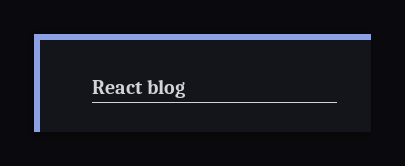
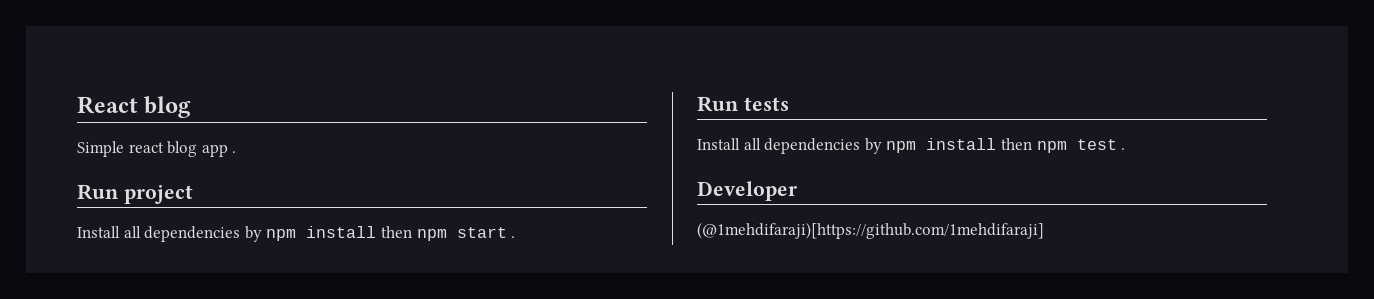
(186, 88) none -> [77,141,237,157] [77,184,193,204] [77,226,516,242] [697,96,789,112] [697,138,1126,154] [697,181,797,201] [697,222,1044,239] // Simple react blog app . // Run project // Install all dependencies by npm install then npm start . // Run tests // Install all dependencies by npm install then npm test . // Developer // (@1mehdifaraji)[https://github.com/1mehdifaraji]

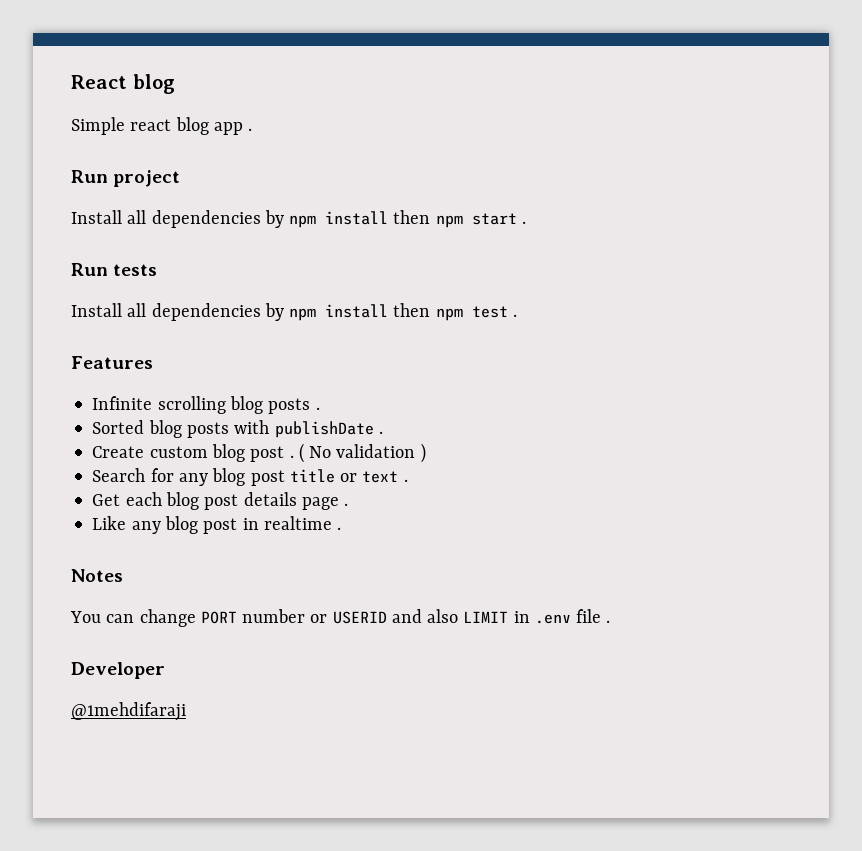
(1126, 149) none -> [71,356,153,369] [92,396,320,414] [92,420,383,438] [92,443,426,463] [92,468,408,486] [92,492,349,510] [92,516,342,534] [71,569,123,582] [70,609,611,627] // Features // Infinite scrolling blog posts . // Sorted blog posts with publishDate . // Create custom blog post . ( No validation ) // Search for any blog post title or text . // Get each blog post details page . // Like any blog post in realtime . // Notes // You can change PORT number or USERID and also LIMIT in .env file .
[697,222,1044,239] (@1mehdifaraji)[https://github.com/1mehdifaraji] -> [71,702,186,721] @1mehdifaraji

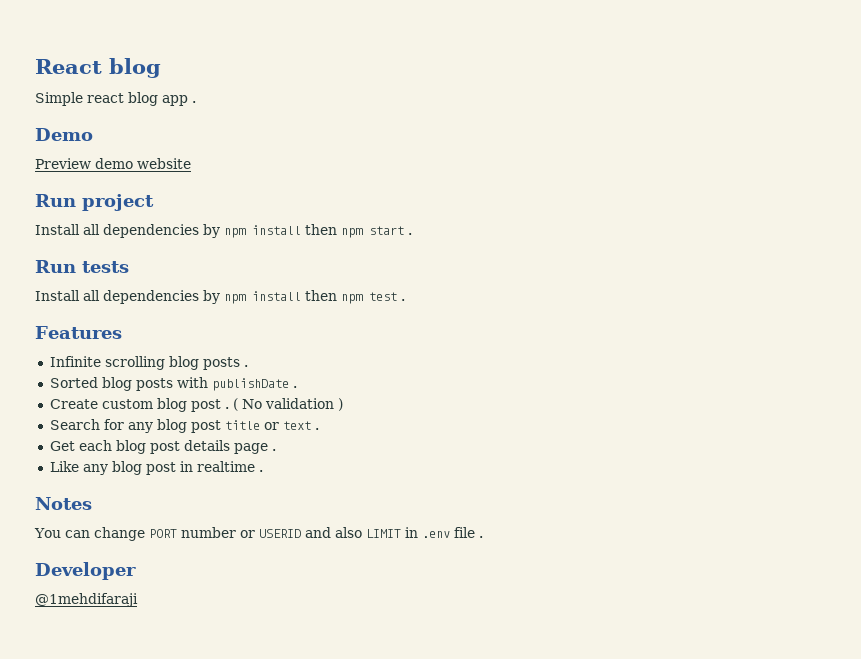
(253, 129) none -> [35,128,93,141] [35,158,191,169] // Demo // Preview demo website

